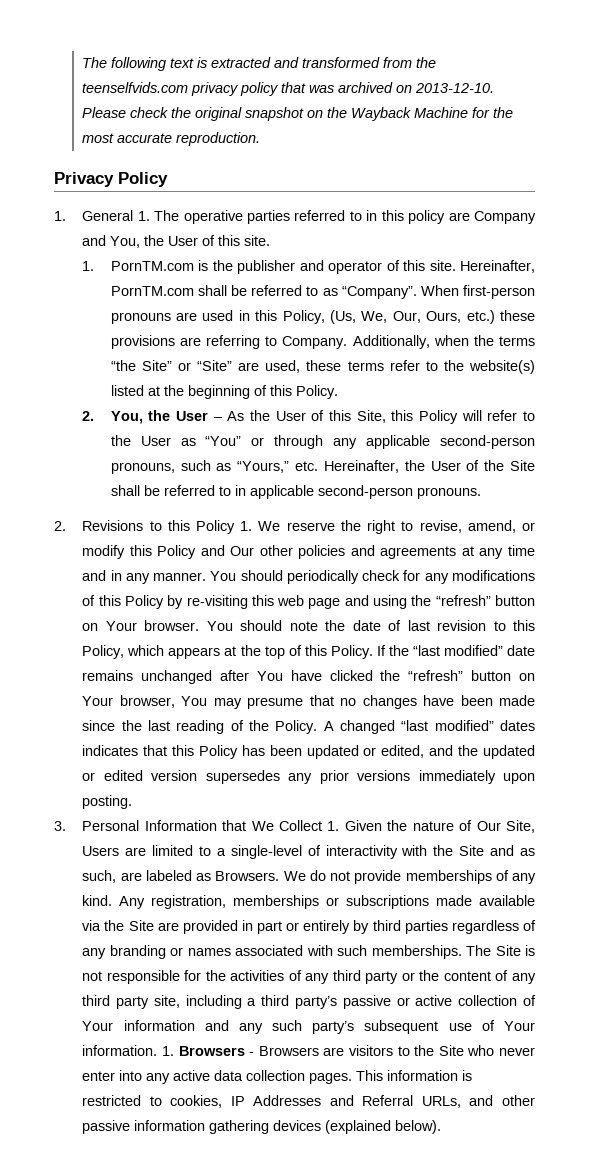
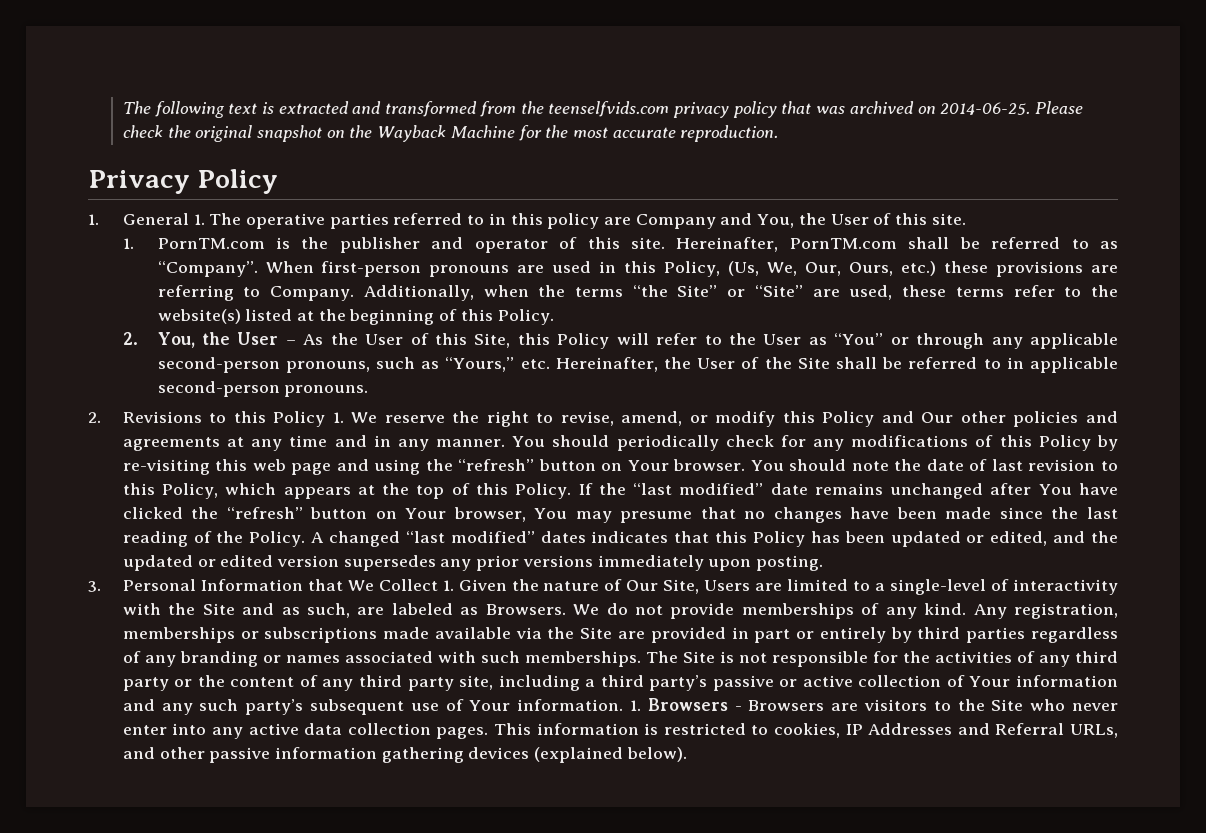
[415,83,495,93] 2013-12-10. -> [940,102,1031,115] 2014-06-25.

